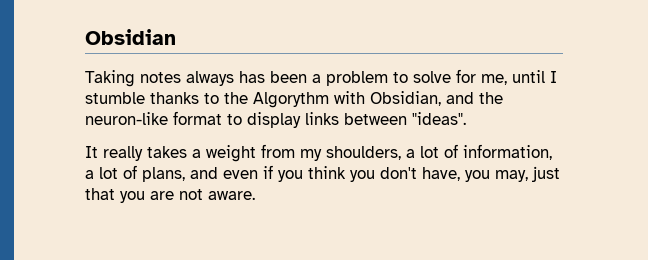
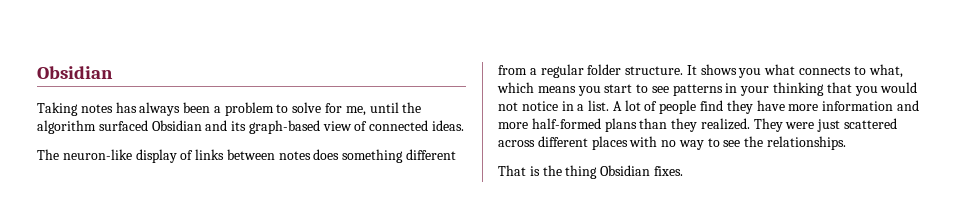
[186,71,265,86] always has -> [115,102,181,116] has always
[550,71,557,83] [85,91,503,108] [85,111,466,128] [85,144,552,162] [85,165,560,182] [85,188,255,203] I stumble thanks to the Algorythm with Obsidian, and the neuron-like format to display links between "ideas". // It really takes a weight from my shoulders, a lot of information, a lot of plans, and even if you think you don't have, you may, just that you are not aware. -> [402,102,422,113] [37,120,465,134] [37,149,457,163] [498,64,903,78] [497,82,918,96] [498,100,919,114] [498,118,898,132] [498,136,847,150] [498,165,683,179] the algorithm surfaced Obsidian and its graph-based view of connected ideas. // The neuron-like display of links between notes does something different from a regular folder structure. It shows you what connects to what, which means you start to see patterns in your thinking that you would not notice in a list. A lot of people find they have more information and more half-formed plans than they realized. They were just scattered across different places with no way to see the relationships. // That is the thing Obsidian fixes.

